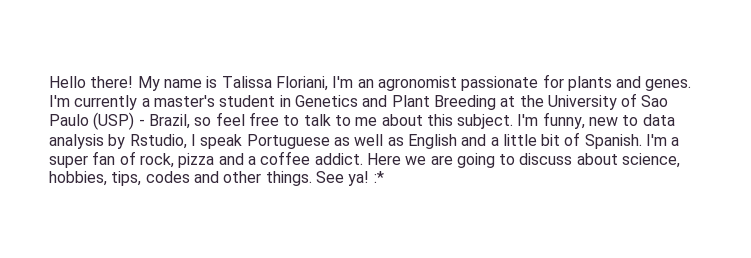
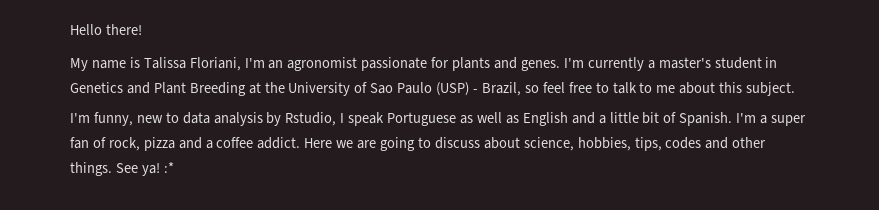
(134, 82) none -> (142, 29) //
(514, 121) none -> (796, 89) //

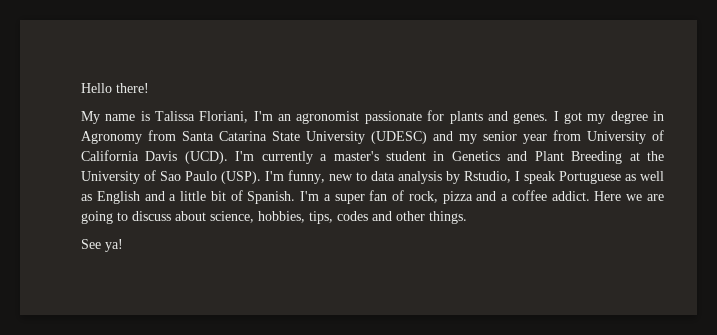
(560, 65) none -> [553,111,665,124] [81,130,664,144] [81,150,228,164] I got my degree in Agronomy from Santa Catarina State University (UDESC) and my senior year from University of California Davis (UCD).
[436,82,796,96] (USP) - Brazil, so feel free to talk to me about this subject. // -> [221,171,261,184] (USP).
(112, 169) none -> (467, 217) //
[163,162,174,173] :* -> (123, 245) none

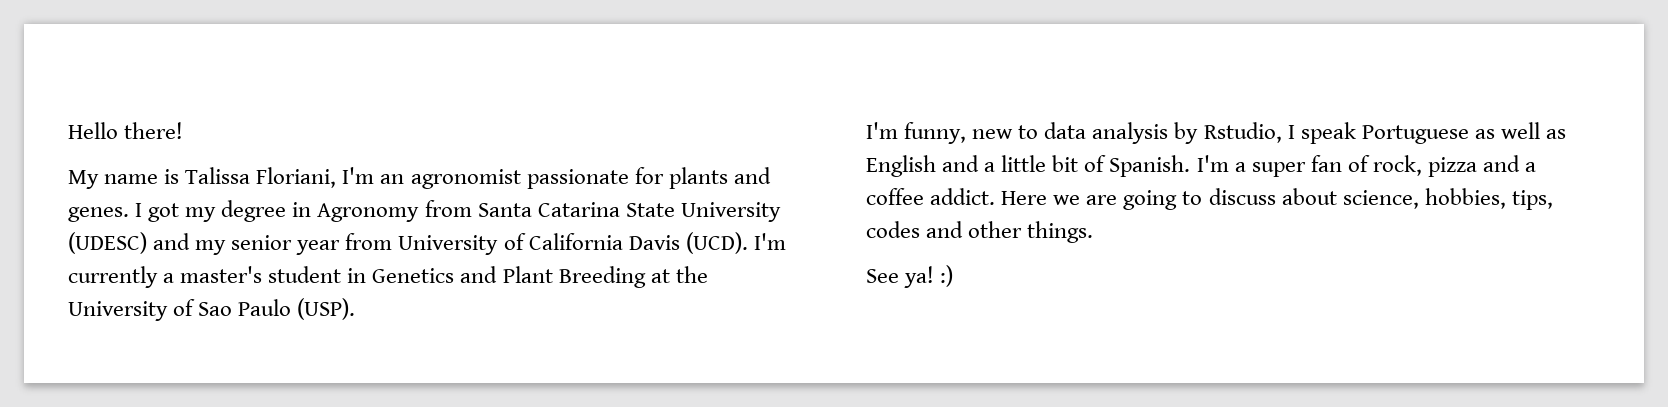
(261, 177) none -> (356, 309) //
(123, 245) none -> [940,265,954,287] :)

